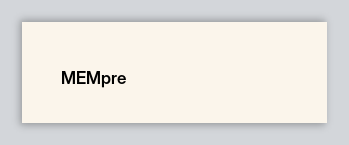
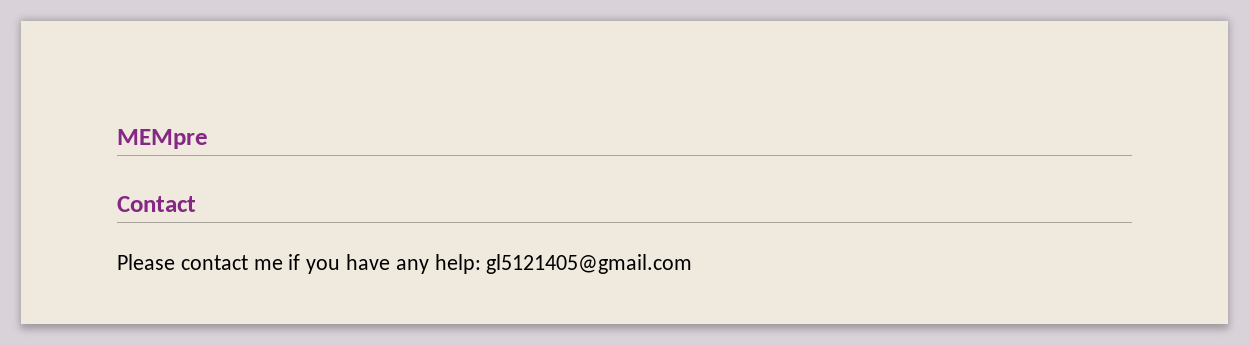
(126, 79) none -> [117,196,196,212] [117,254,693,274] // Contact // Please contact me if you have any help: gl5121405@gmail.com

